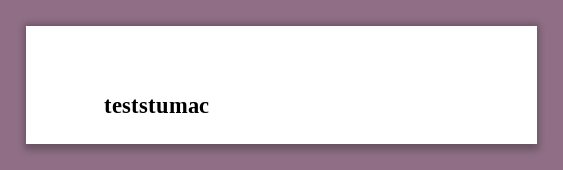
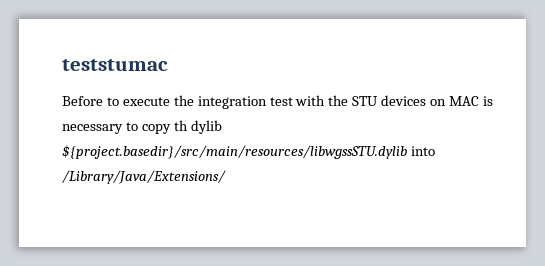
(209, 106) none -> [62,95,493,109] [62,120,222,134] [62,145,435,159] [62,170,226,184] // Before to execute the integration test with the STU devices on MAC is necessary to copy th dylib ${project.basedir}/src/main/resources/libwgssSTU.dylib into /Library/Java/Extensions/

